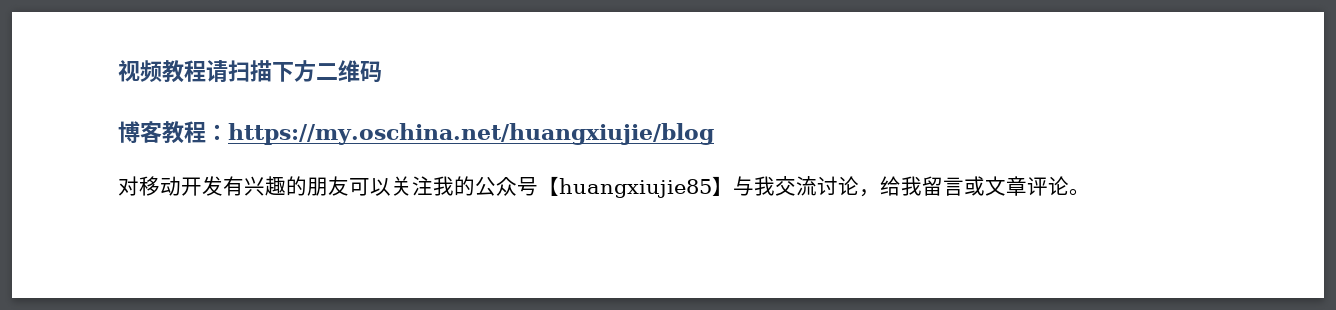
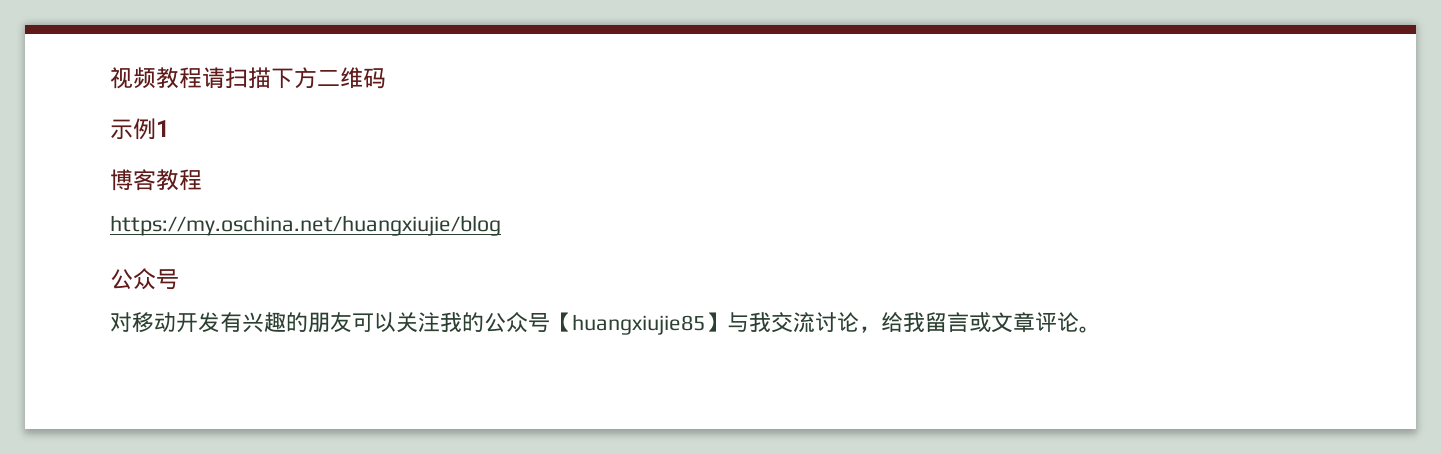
(382, 72) none -> [110,118,169,140] // 示例1
[206,124,228,140] ： -> (202, 180) //
(714, 134) none -> [110,268,179,290] // 公众号

